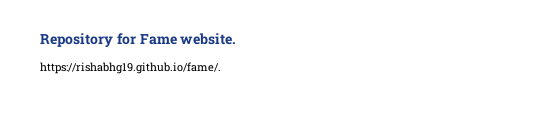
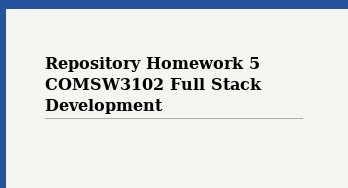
[116,33,237,45] [40,62,221,74] for Fame website. // https://rishabhg19.github.io/fame/. -> [146,57,260,69] [45,78,262,90] [45,99,163,114] Homework 5 COMSW3102 Full Stack Development

